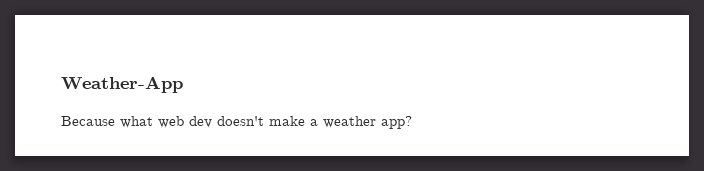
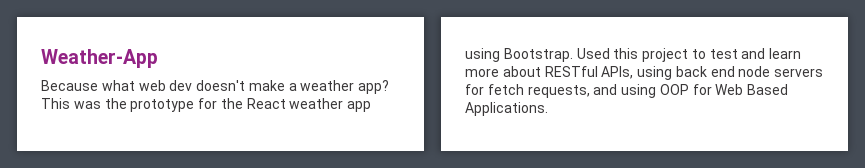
(412, 122) none -> [41,98,372,112] [465,48,802,62] [465,66,824,80] [465,84,789,98] [465,102,548,116] This was the prototype for the React weather app using Bootstrap. Used this project to test and learn more about RESTful APIs, using back end node servers for fetch requests, and using OOP for Web Based Applications.

